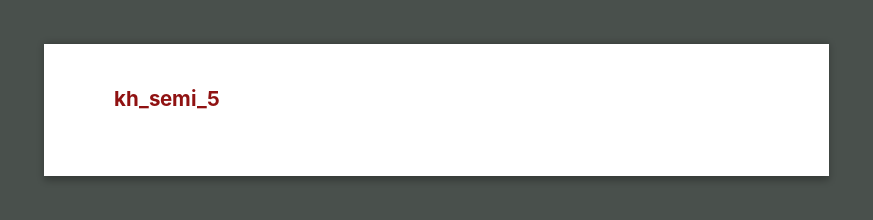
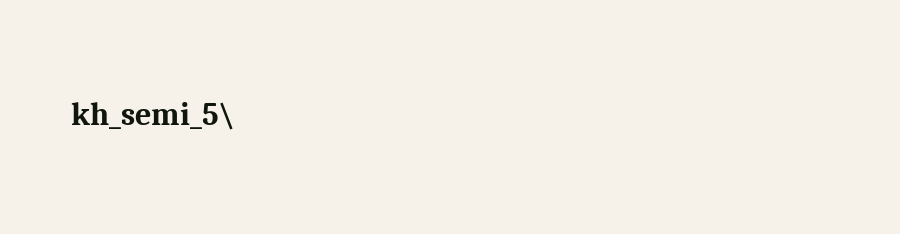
[114,89,220,109] kh_semi_5 -> [71,102,235,130] kh_semi_5\

